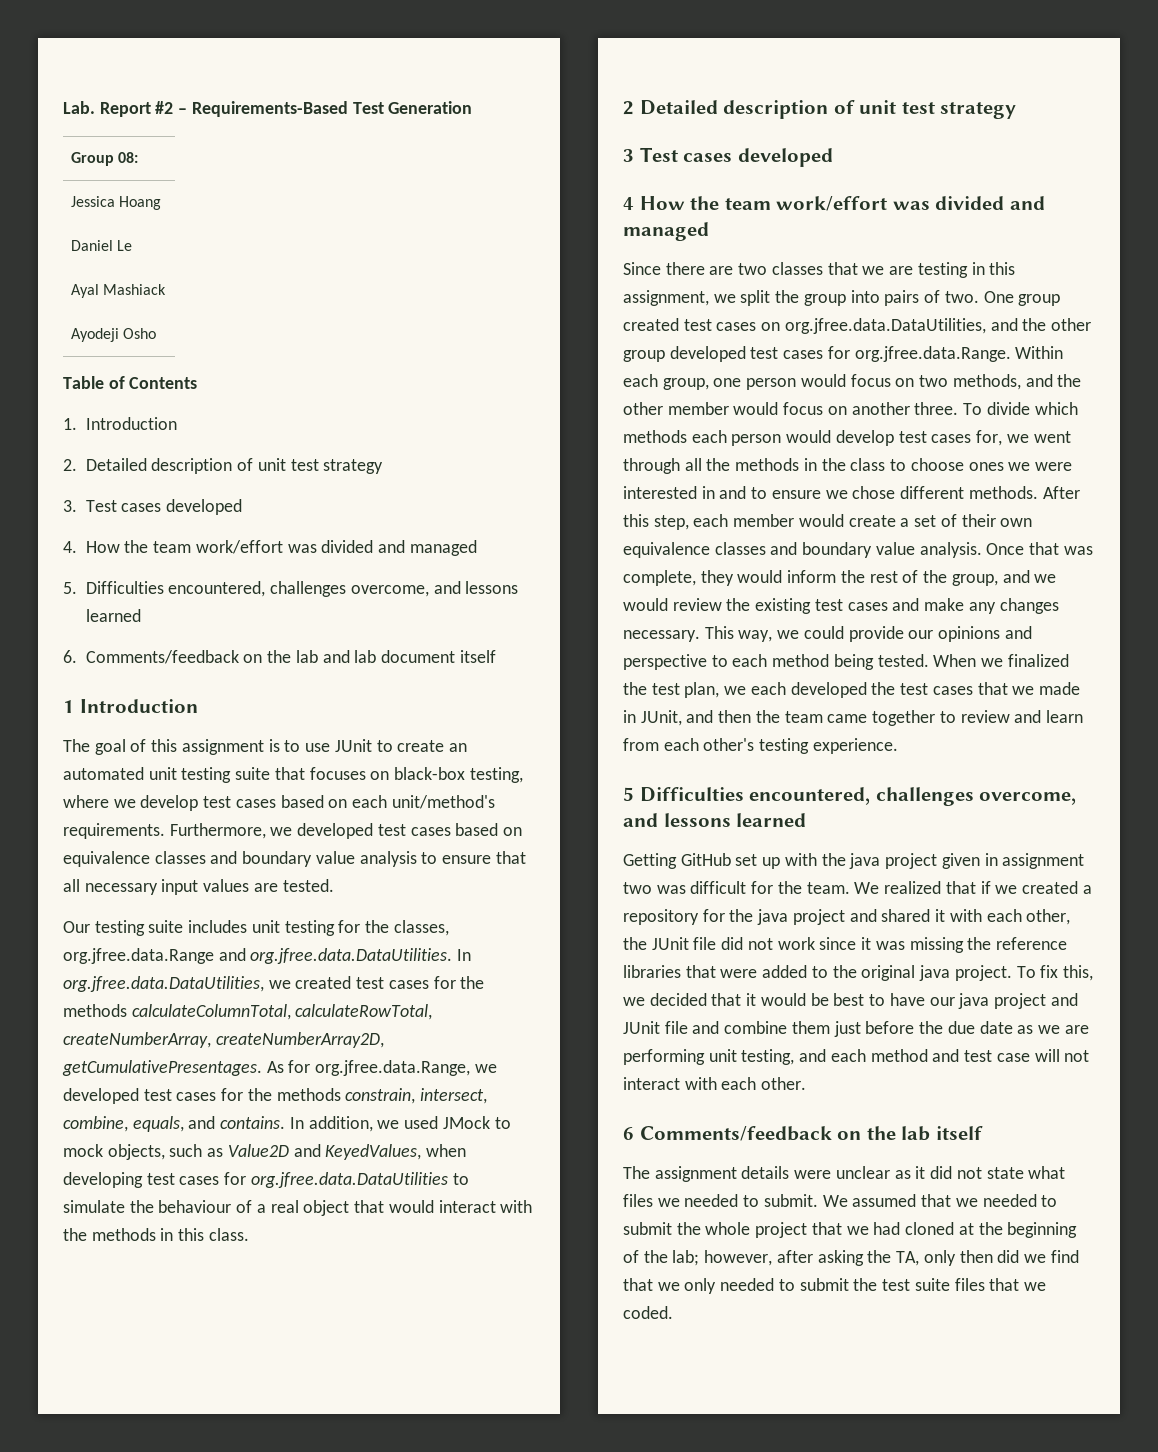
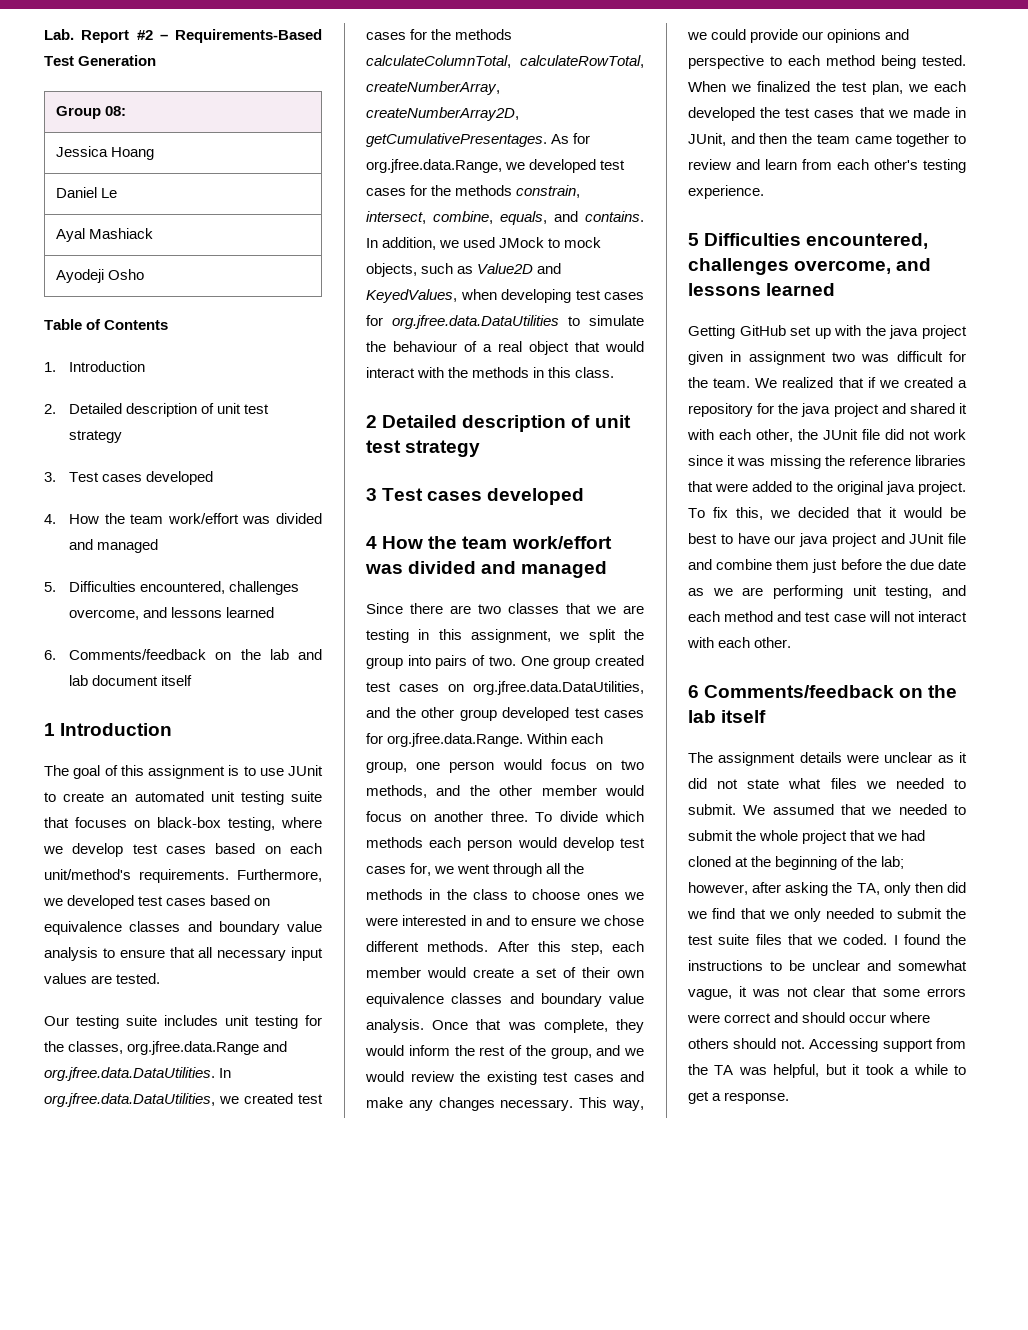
(673, 1312) none -> [893,934,966,945] [688,960,967,971] [688,986,966,1000] [687,1012,931,1023] [688,1038,966,1052] [688,1064,966,1078] [688,1091,790,1104] I found the instructions to be unclear and somewhat vague, it was not clear that some errors were correct and should occur where others should not. Accessing support from the TA was helpful, but it took a while to get a response.

